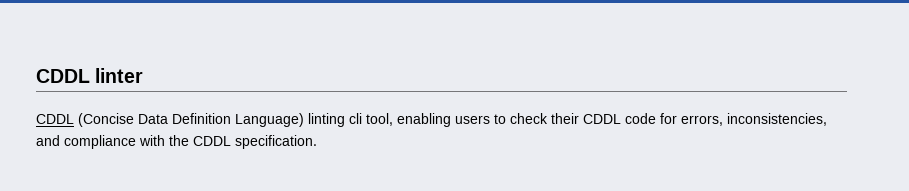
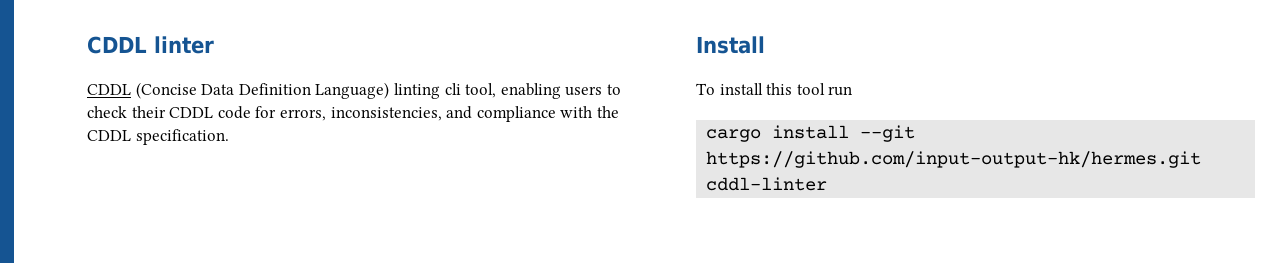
(317, 142) none -> [696,36,765,54] [696,83,853,96] [706,125,916,142] [706,151,1202,168] [706,177,828,191] // Install // To install this tool run // cargo install --git https://github.com/input-output-hk/hermes.git cddl-linter

